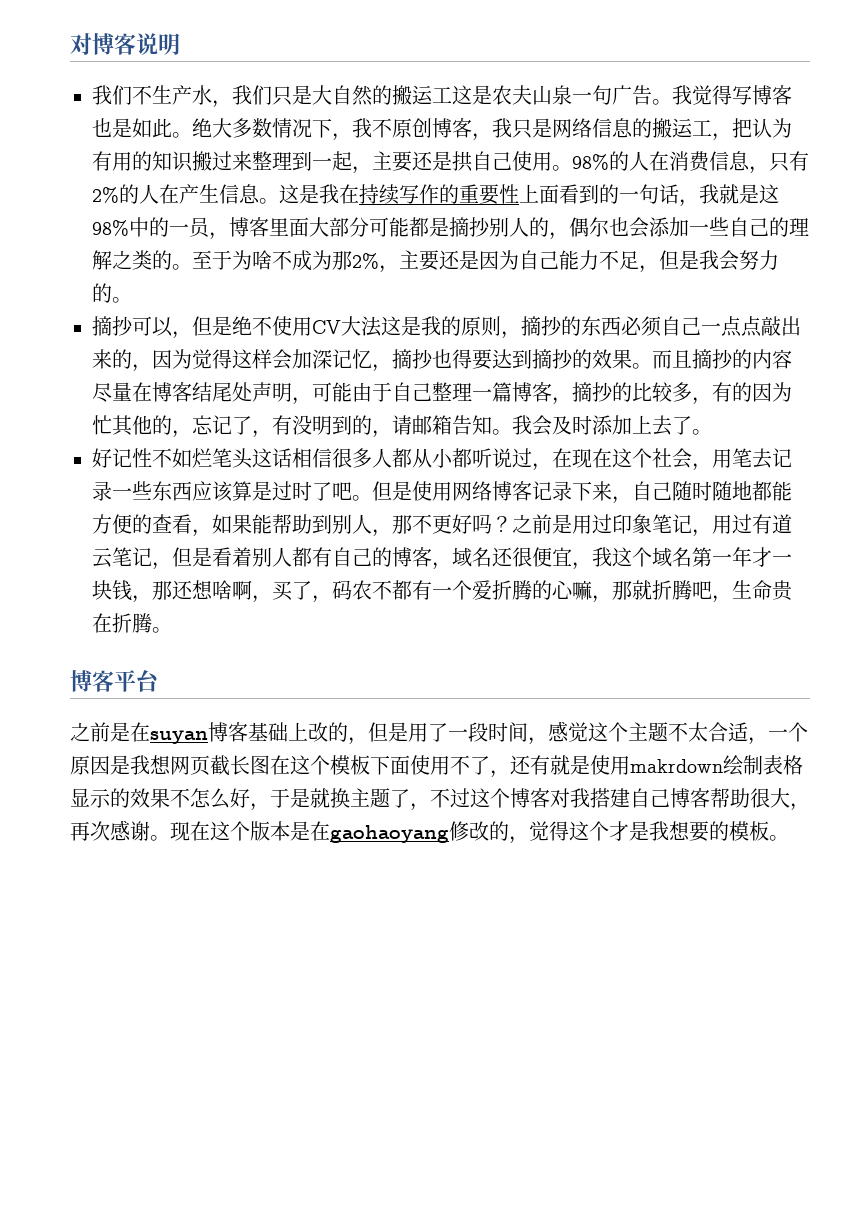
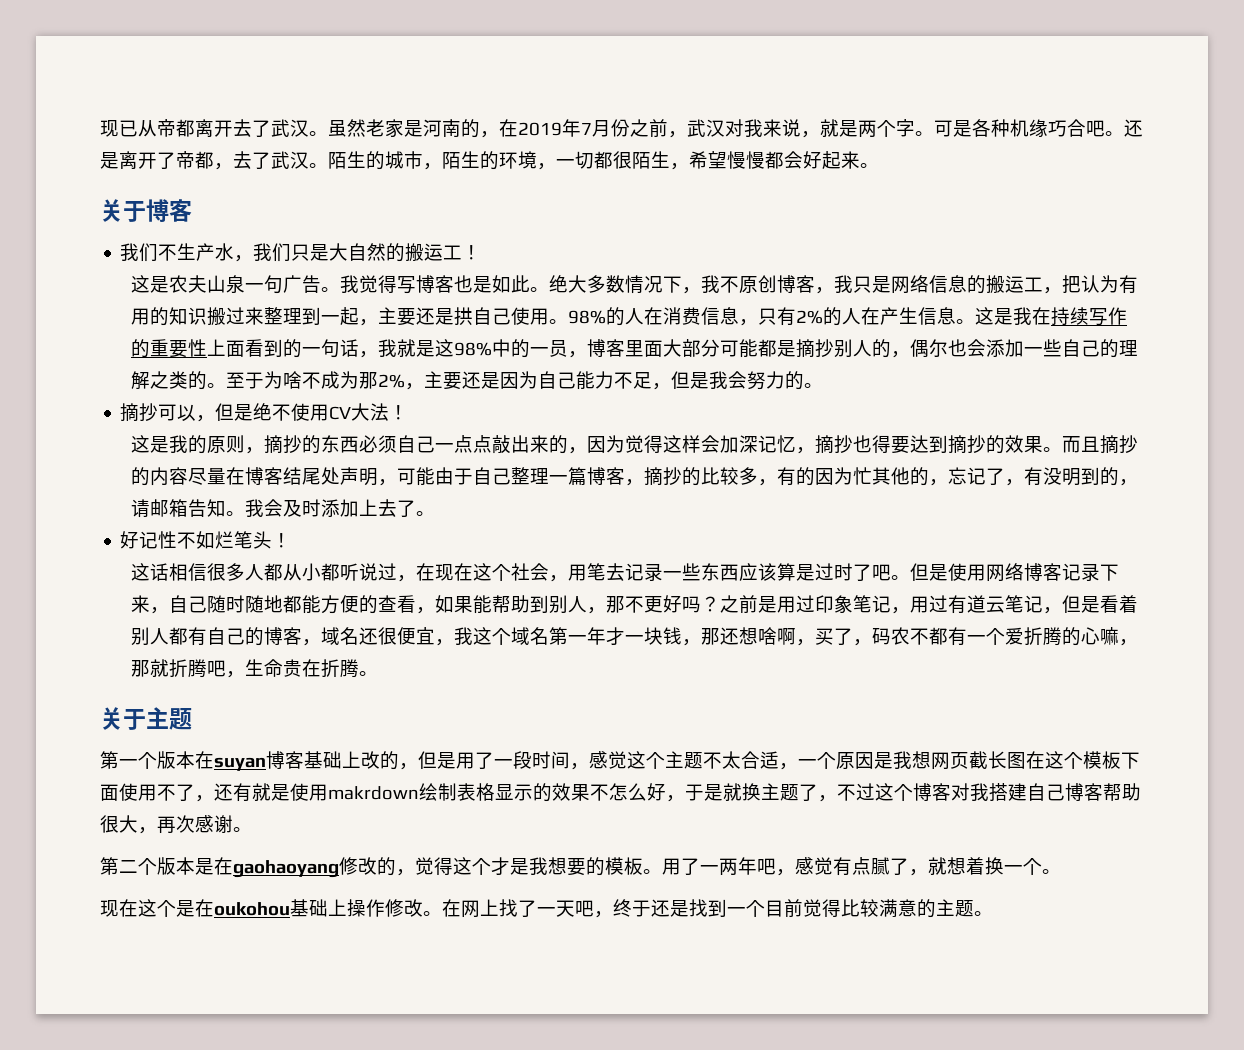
[70,33,180,55] 对博客说明 -> [100,119,1143,138] [100,151,879,170] [100,199,192,222] 现已从帝都离开去了武汉。虽然老家是河南的，在2019年7月份之前，武汉对我来说，就是两个字。可是各种机缘巧合吧。还是离开了帝都，去了武汉。陌生的城市，陌生的环境，一切都很陌生，希望慢慢都会好起来。 // 关于博客
(452, 95) none -> [462,245,482,260] ！ //
(382, 326) none -> [389,405,409,420] ！ //
(253, 458) none -> [272,533,292,548] ！ //
[70,670,159,692] [70,722,130,742] 博客平台 // 之前是 -> [100,707,192,730] [100,751,195,769] 关于主题 // 第一个版本
[170,821,230,841] 现在这 -> [100,857,138,875] // 第二
(789, 838) none -> [662,857,1061,876] [100,899,993,918] 用了一两年吧，感觉有点腻了，就想着换一个。 // 现在这个是在oukohou基础上操作修改。在网上找了一天吧，终于还是找到一个目前觉得比较满意的主题。

